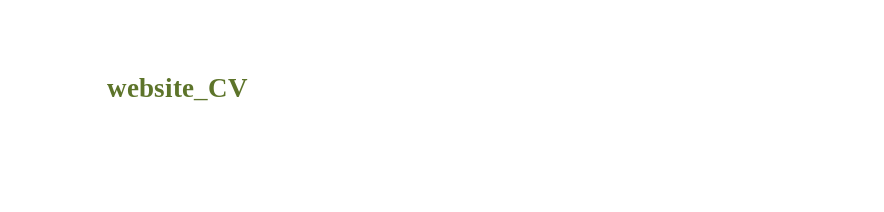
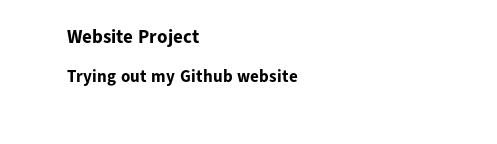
[107,78,248,101] website_CV -> [67,29,200,47] [67,69,299,86] Website Project // Trying out my Github website

